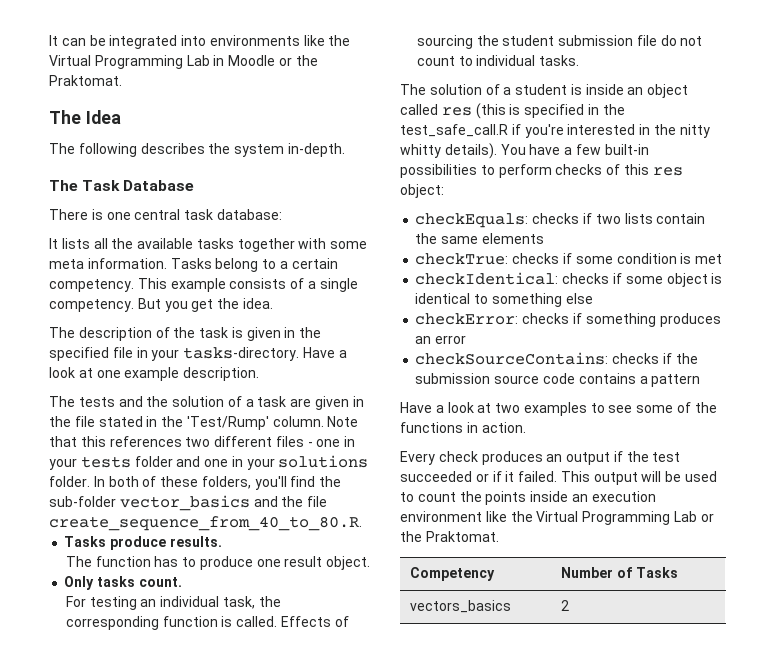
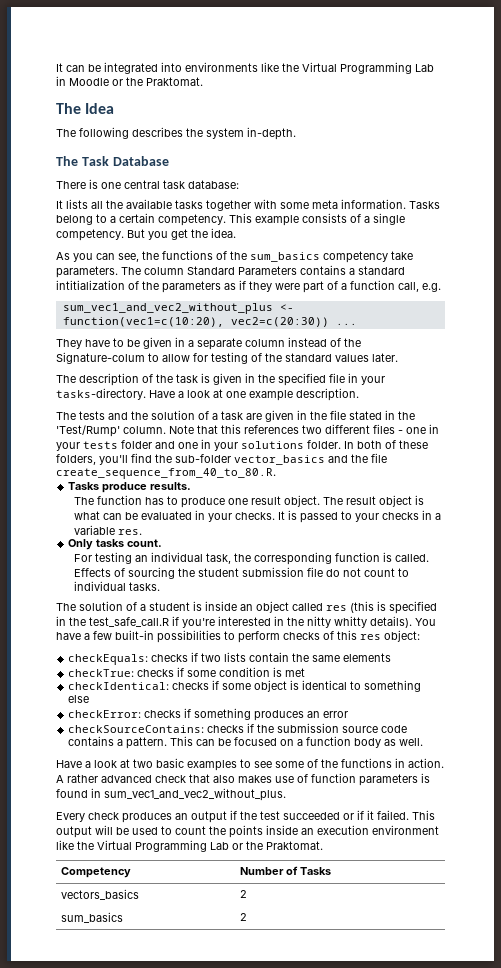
(273, 303) none -> [56,250,413,263] [56,265,405,278] [56,280,441,293] [62,303,294,314] [62,317,357,327] [56,337,361,350] [56,352,398,364] // As you can see, the functions of the sum_basics competency take parameters. The column Standard Parameters contains a standard intitialization of the parameters as if they were part of a function call, e.g. // sum_vec1_and_vec2_without_plus <- function(vec1=c(10:20), vec2=c(20:30)) ... // They have to be given in a separate column instead of the Signature-colum to allow for testing of the standard values later.
(371, 563) none -> [322,495,424,507] [73,510,441,523] [73,525,142,535] The result object is what can be evaluated in your checks. It is passed to your checks in a variable res.
[651,374,701,387] pattern -> [126,736,424,749] pattern. This can be focused on a function body as well.
(521, 408) none -> [156,758,184,768] basic
(526, 427) none -> [56,773,430,786] [56,788,286,801] A rather advanced check that also makes use of function parameters is found in sum_vec1_and_vec2_without_plus.
(570, 605) none -> [61,912,124,923] [240,913,248,921] // sum_basics | 2

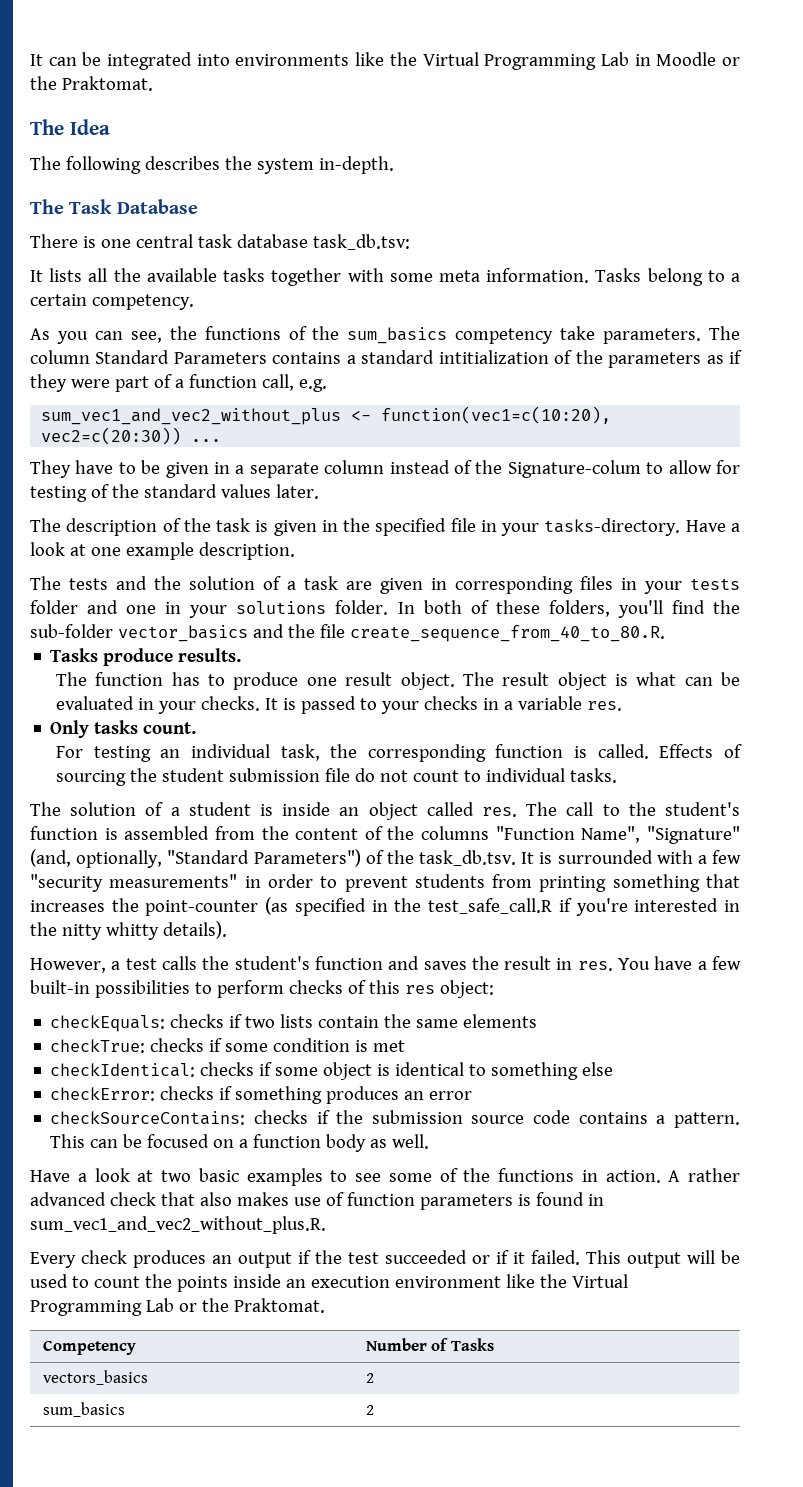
[188,180,239,189] database: -> [236,234,410,250] database task_db.tsv:
[229,213,405,226] [56,228,236,241] This example consists of a single competency. But you get the idea. -> (194, 302) none
[310,410,415,420] [56,424,426,437] the file stated in the 'Test/Rump' column. Note that this references two different files - one -> [455,576,613,594] corresponding files
[326,601,386,613] res (this is -> [481,802,741,817] [30,826,740,844] [30,849,741,868] [30,874,740,892] [30,897,289,916] res. The call to the student's function is assembled from the content of the columns "Function Name", "Signature" (and, optionally, "Standard Parameters") of the task_db.tsv. It is surrounded with a few "security measurements" in order to prevent students from printing something that increases the point-counter (as
(412, 622) none -> [30,956,613,973] // However, a test calls the student's function and saves the result in res.
[104,788,286,801] sum_vec1_and_vec2_without_plus. -> [30,1216,326,1234] sum_vec1_and_vec2_without_plus.R.

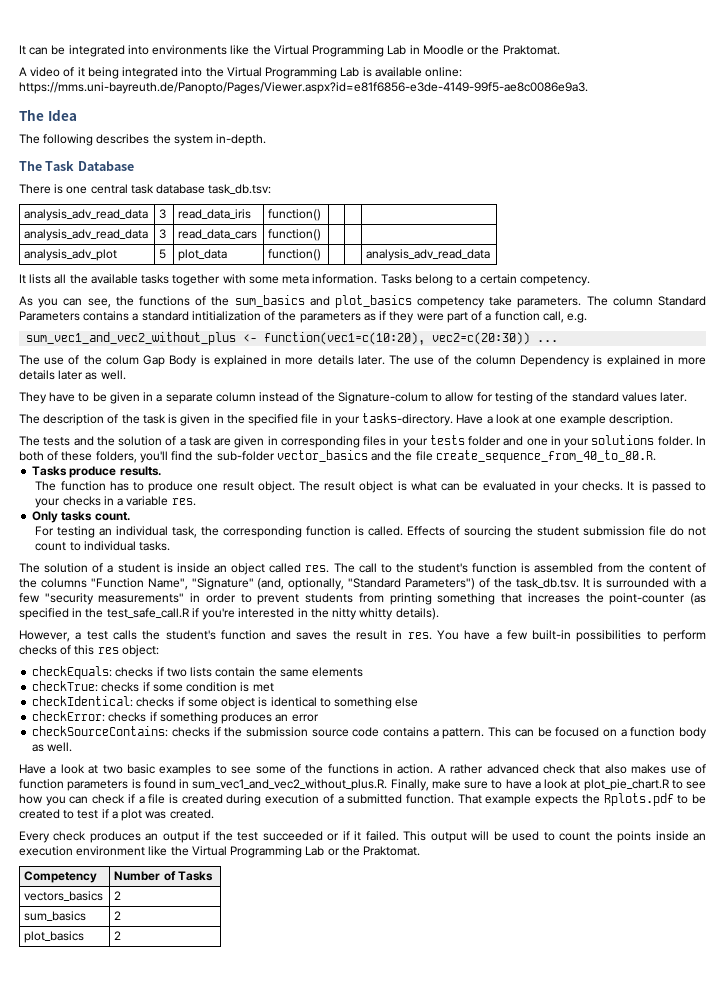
(153, 83) none -> [19,67,463,79] [19,82,588,94] // A video of it being integrated into the Virtual Programming Lab is available online: https://mms.uni-bayreuth.de/Panopto/Pages/Viewer.aspx?id=e81f6856-e3de-4149-99f5-ae8c0086e9a3.
(410, 242) none -> [24,209,149,221] [159,209,167,219] [178,209,252,219] [268,209,322,221] [24,229,149,241] [159,229,167,239] [178,229,258,239] [268,229,322,241] [24,249,118,261] [159,249,167,259] [178,249,228,261] [268,249,322,261] [366,249,491,261] // analysis_adv_read_data | 3 | read_data_iris | function() | | | // analysis_adv_read_data | 3 | read_data_cars | function() | | | // analysis_adv_plot | 5 | plot_data | function() | | | analysis_adv_read_data
(448, 335) none -> [309,295,412,308] and plot_basics
(222, 440) none -> [19,355,707,367] [19,370,126,380] // The use of the colum Gap Body is explained in more details later. The use of the column Dependency is explained in more details later as well.
(326, 1225) none -> [390,779,706,791] [19,793,706,806] [19,809,214,821] Finally, make sure to have a look at plot_pie_chart.R to see how you can check if a file is created during execution of a submitted function. That example expects the Rplots.pdf to be created to test if a plot was created.
(374, 1410) none -> [24,931,85,943] [114,931,122,940] // plot_basics | 2

